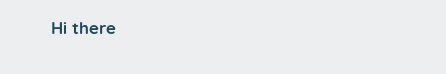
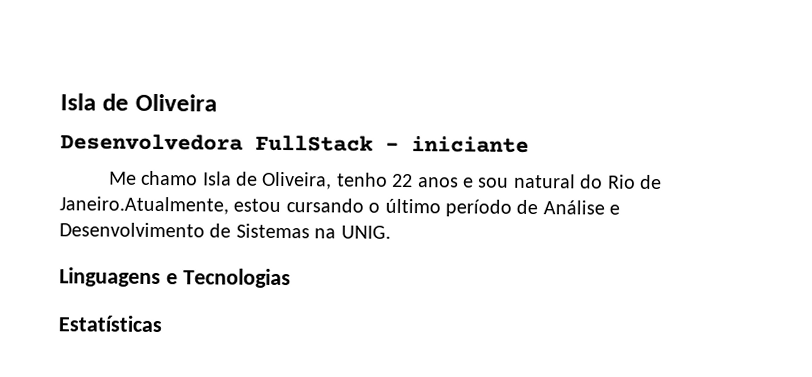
[51,22,116,34] Hi there -> [60,93,217,112] [60,133,529,153] [108,170,663,190] [59,196,621,217] [59,222,391,239] [59,267,291,289] [58,315,162,333] Isla de Oliveira // Desenvolvedora FullStack - iniciante // Me chamo Isla de Oliveira, tenho 22 anos e sou natural do Rio de Janeiro.Atualmente, estou cursando o último período de Análise e Desenvolvimento de Sistemas na UNIG. // Linguagens e Tecnologias // Estatísticas

